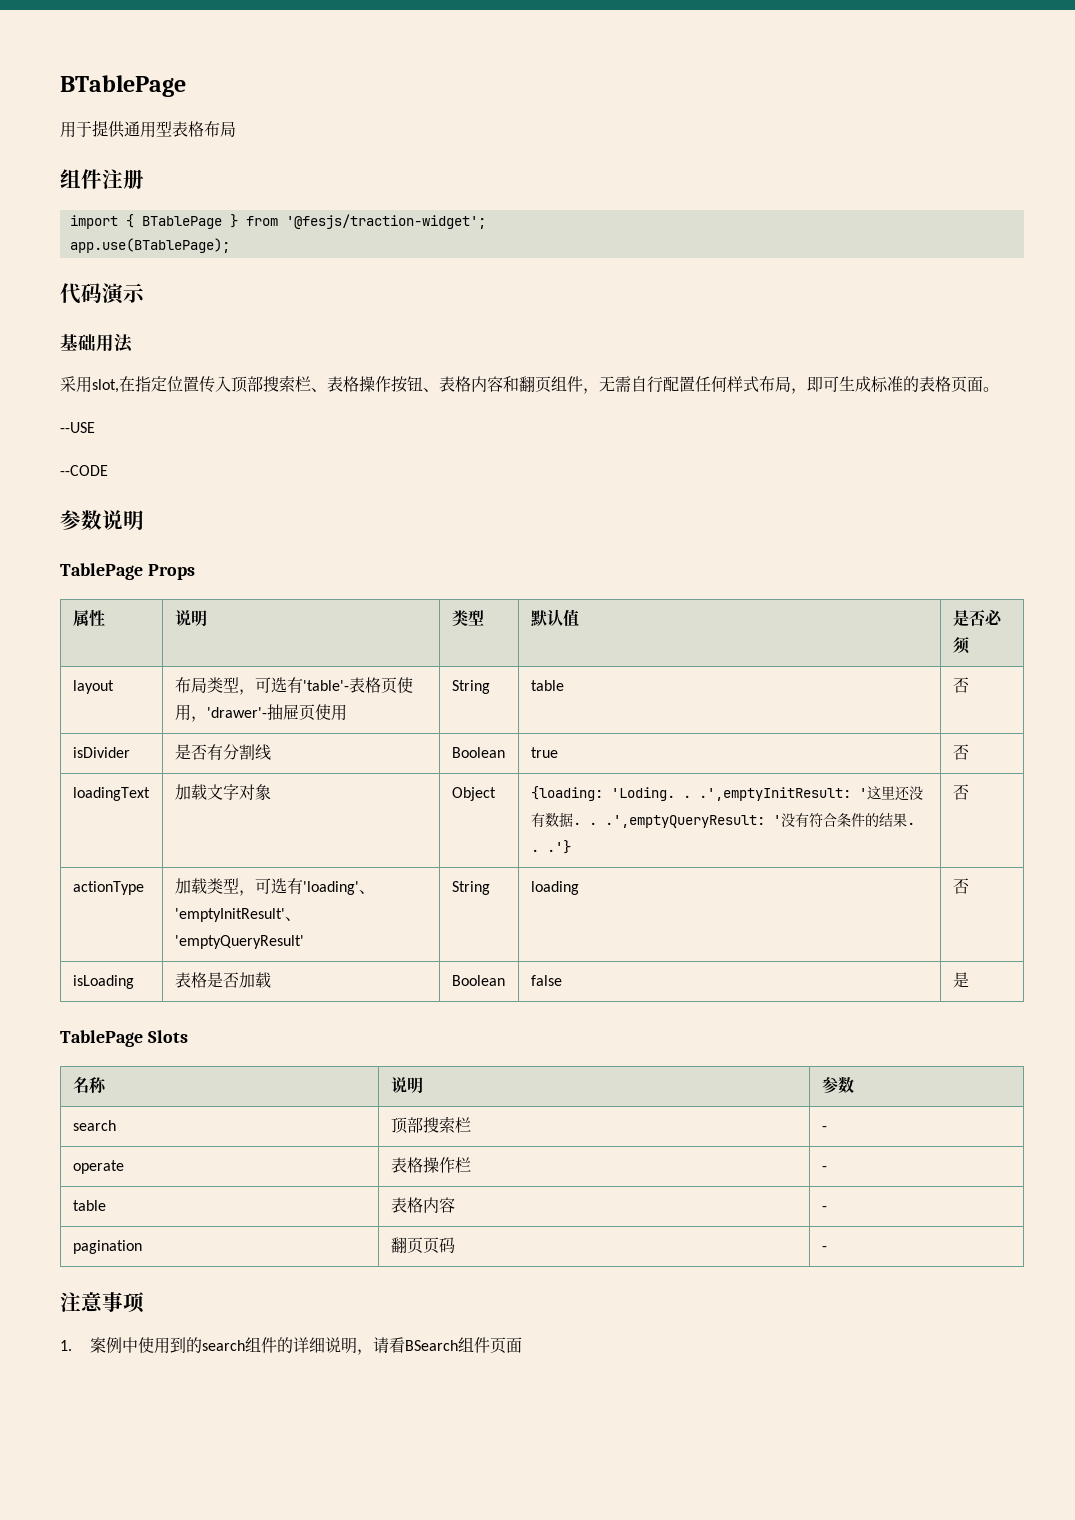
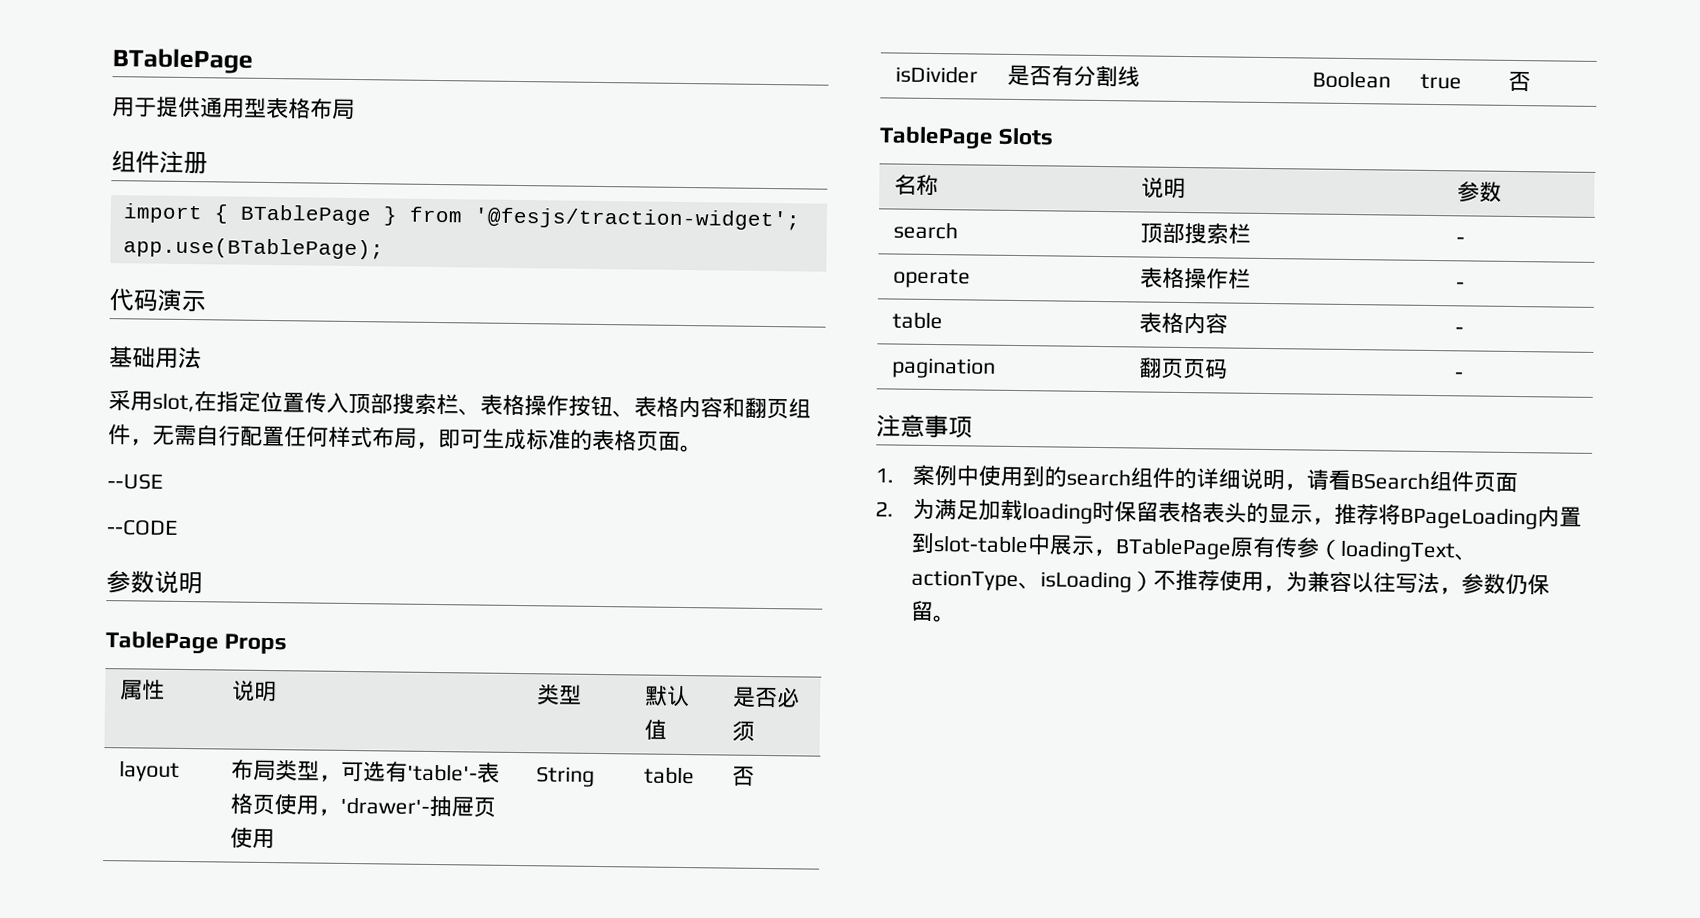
[72,787,150,801] [174,784,271,800] [451,787,496,801] [530,786,923,801] [530,812,915,828] [530,840,571,854] [952,784,969,800] [72,881,144,895] [174,878,375,896] [174,908,301,922] [174,935,304,949] [451,881,490,895] [530,881,579,895] [952,878,969,894] [72,975,134,989] [174,972,271,988] [451,975,505,986] [530,975,562,986] [952,972,969,988] // loadingText | 加载文字对象 | Object | {loading: 'Loding. . .',emptyInitResult: '这里还没有数据. . .',emptyQueryResult: '没有符合条件的结果. . .'} | 否 // actionType | 加载类型，可选有'loading'、'emptyInitResult'、'emptyQueryResult' | String | loading | 否 // isLoading | 表格是否加载 | Boolean | false | 是 -> (1531, 81) none
(523, 1345) none -> [875,498,1582,530] [910,532,1477,563] [910,569,1550,595] [910,600,956,623] // 2.为满足加载loading时保留表格表头的显示，推荐将BPageLoading内置到slot-table中展示，BTablePage原有传参（loadingText、actionType、isLoading）不推荐使用，为兼容以往写法，参数仍保留。

